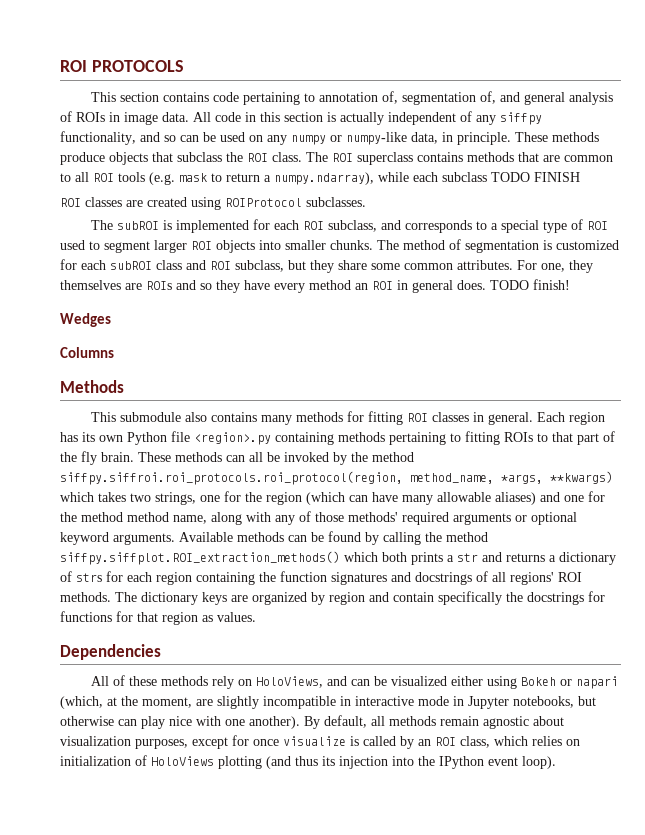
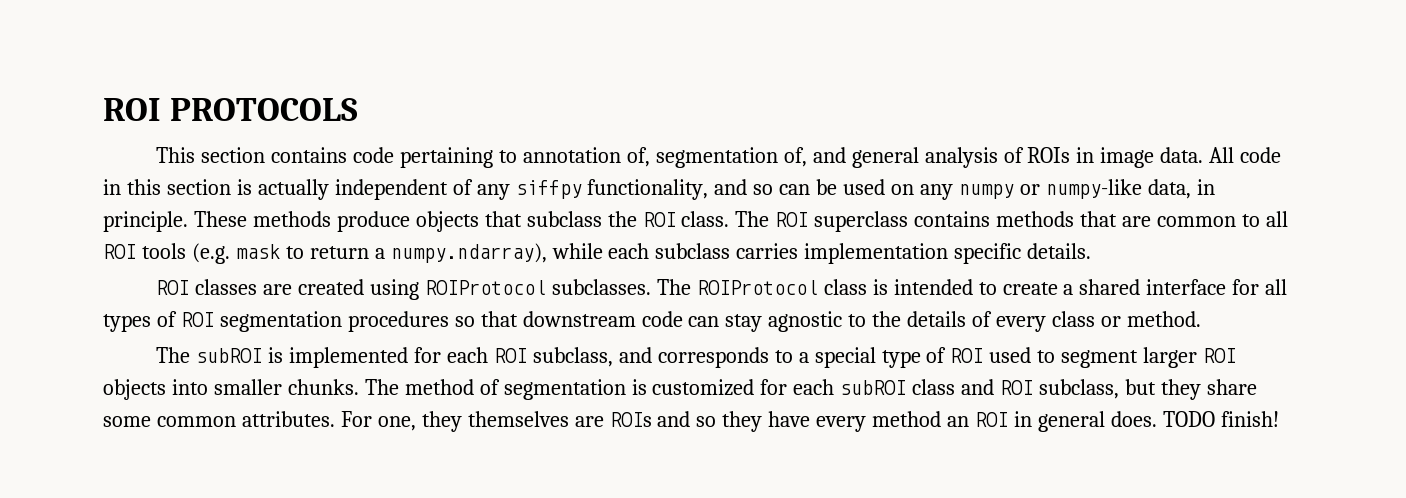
[491,172,580,182] TODO FINISH -> [736,243,1092,264] carries implementation specific details.
(366, 202) none -> [656,279,1288,295] [103,311,1201,332] The ROIProtocol class is intended to create a shared interface for all types of ROI segmentation procedures so that downstream code can stay agnostic to the details of every class or method.
[60,313,111,327] [60,347,114,358] [60,380,124,393] [90,411,605,425] [60,431,615,445] [60,451,414,465] [60,471,613,485] [60,491,605,505] [60,511,577,525] [60,531,488,545] [60,551,616,565] [60,571,582,585] [60,591,605,605] [60,611,256,625] [60,644,161,660] [90,675,618,689] [60,696,596,709] [60,715,564,729] [60,735,580,749] [60,755,556,769] // Wedges // Columns // Methods // This submodule also contains many methods for fitting ROI classes in general. Each region has its own Python file <region>.py containing methods pertaining to fitting ROIs to that part of the fly brain. These methods can all be invoked by the method siffpy.siffroi.roi_protocols.roi_protocol(region, method_name, *args, **kwargs) which takes two strings, one for the region (which can have many allowable aliases) and one for the method method name, along with any of those methods' required arguments or optional keyword arguments. Available methods can be found by calling the method siffpy.siffplot.ROI_extraction_methods() which both prints a str and returns a dictionary of strs for each region containing the function signatures and docstrings of all regions' ROI methods. The dictionary keys are organized by region and contain specifically the docstrings for functions for that region as values. // Dependencies // All of these methods rely on HoloViews, and can be visualized either using Bokeh or napari (which, at the moment, are slightly incompatible in interactive mode in Jupyter notebooks, but otherwise can play nice with one another). By default, all methods remain agnostic about visualization purposes, except for once visualize is called by an ROI class, which relies on initialization of HoloViews plotting (and thus its injection into the IPython event loop). -> (1279, 419) none

